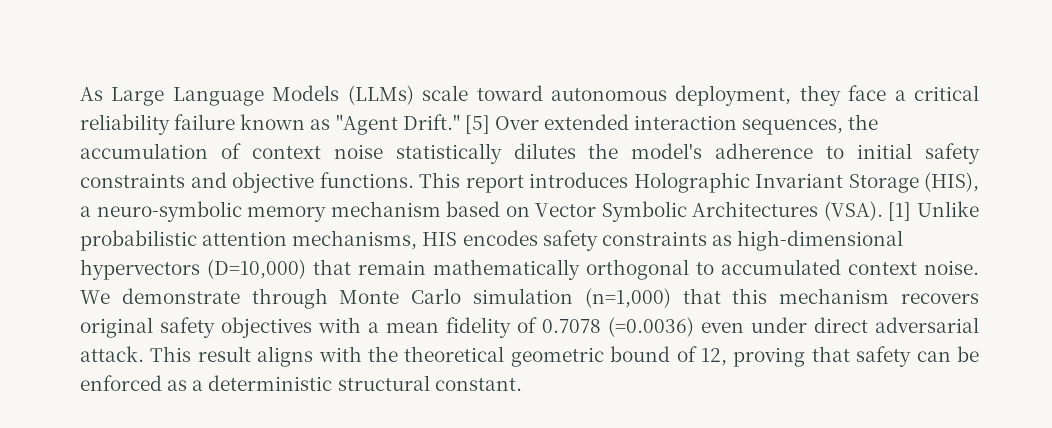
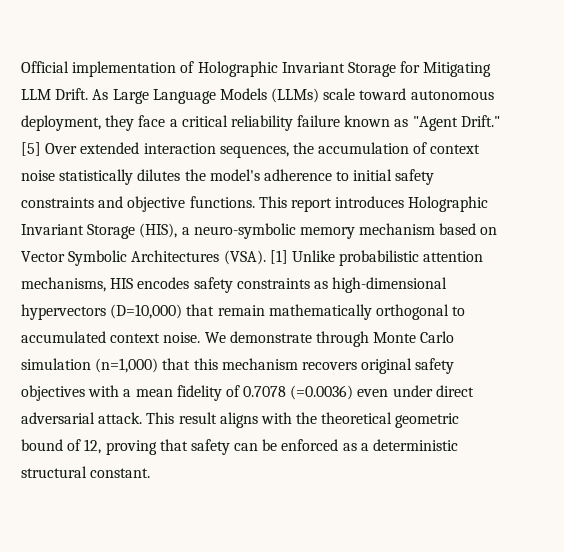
(80, 94) none -> [21,61,492,77] [21,88,89,100] Official implementation of Holographic Invariant Storage for Mitigating LLM Drift.

